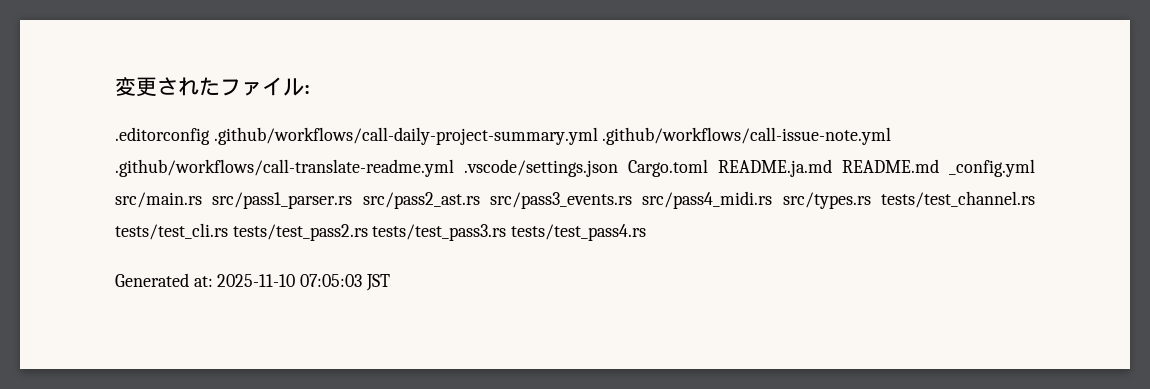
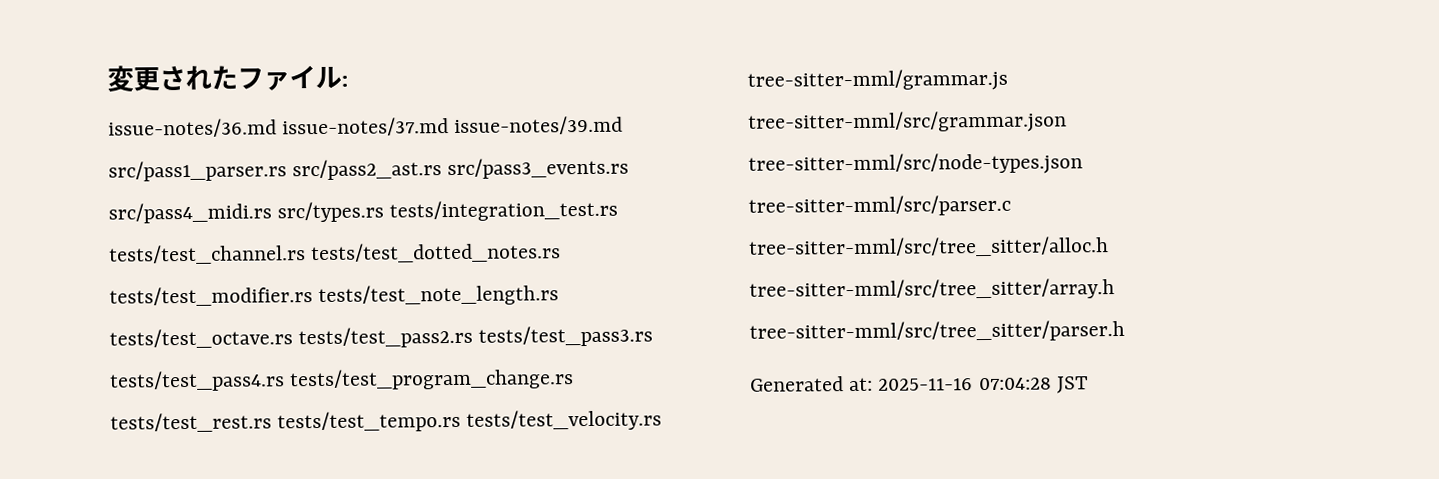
[115,127,892,145] [115,159,1035,177] [115,192,202,208] .editorconfig .github/workflows/call-daily-project-summary.yml .github/workflows/call-issue-note.yml .github/workflows/call-translate-readme.yml .vscode/settings.json Cargo.toml README.ja.md README.md _config.yml src/main.rs -> [108,115,624,138] issue-notes/36.md issue-notes/37.md issue-notes/39.md
[881,191,1035,208] [115,223,647,241] tests/test_channel.rs tests/test_cli.rs tests/test_pass2.rs tests/test_pass3.rs tests/test_pass4.rs -> [389,199,619,222] [109,242,562,265] [109,284,560,307] [109,325,654,349] [109,368,575,392] [110,409,663,433] [747,68,1008,92] [748,110,1067,134] [748,152,1083,176] [748,194,1011,217] [748,236,1109,258] [749,278,1115,301] [749,319,1125,343] tests/integration_test.rs tests/test_channel.rs tests/test_dotted_notes.rs tests/test_modifier.rs tests/test_note_length.rs tests/test_octave.rs tests/test_pass2.rs tests/test_pass3.rs tests/test_pass4.rs tests/test_program_change.rs tests/test_rest.rs tests/test_tempo.rs tests/test_velocity.rs tree-sitter-mml/grammar.js tree-sitter-mml/src/grammar.json tree-sitter-mml/src/node-types.json tree-sitter-mml/src/parser.c tree-sitter-mml/src/tree_sitter/alloc.h tree-sitter-mml/src/tree_sitter/array.h tree-sitter-mml/src/tree_sitter/parser.h
[217,274,363,287] 2025-11-10 07:05:03 -> [878,377,1052,391] 2025-11-16 07:04:28

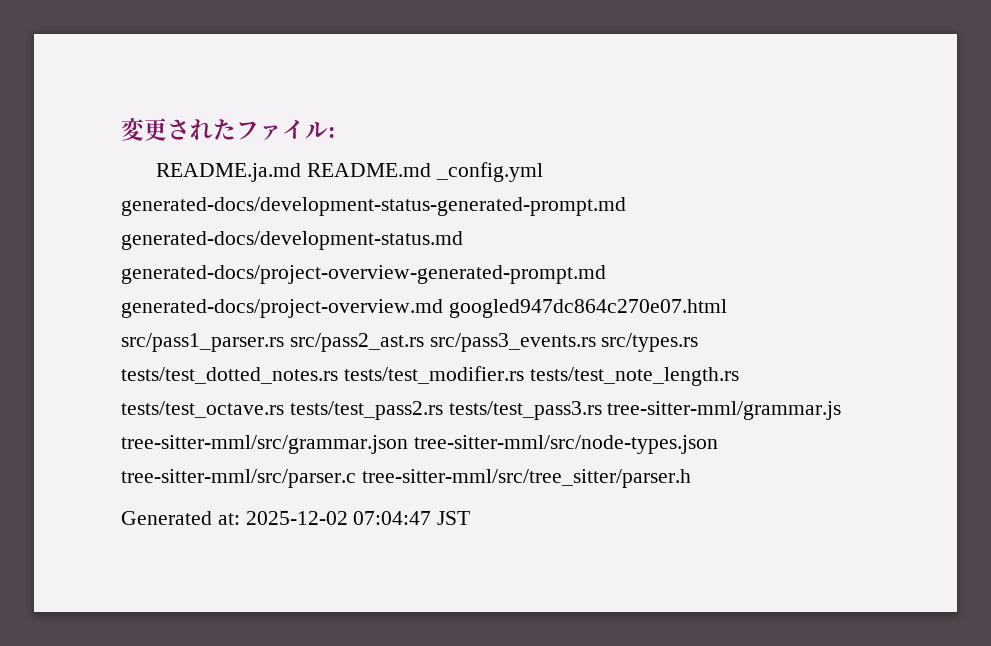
[108,115,624,138] [108,157,630,182] [108,199,619,224] [109,244,306,265] issue-notes/36.md issue-notes/37.md issue-notes/39.md src/pass1_parser.rs src/pass2_ast.rs src/pass3_events.rs src/pass4_midi.rs src/types.rs tests/integration_test.rs tests/test_channel.rs -> [155,162,543,182] [121,197,626,216] [121,231,463,250] [121,265,606,284] [121,299,727,318] [121,333,699,352] README.ja.md README.md _config.yml generated-docs/development-status-generated-prompt.md generated-docs/development-status.md generated-docs/project-overview-generated-prompt.md generated-docs/project-overview.md googled947dc864c270e07.html src/pass1_parser.rs src/pass2_ast.rs src/pass3_events.rs src/types.rs
[109,368,575,392] [110,409,663,433] tests/test_pass4.rs tests/test_program_change.rs tests/test_rest.rs tests/test_tempo.rs tests/test_velocity.rs -> (602, 410) none
[748,236,1109,258] [749,278,1115,301] tree-sitter-mml/src/tree_sitter/alloc.h tree-sitter-mml/src/tree_sitter/array.h -> (356, 478) none
[878,377,1052,391] 2025-11-16 07:04:28 -> [245,511,432,525] 2025-12-02 07:04:47

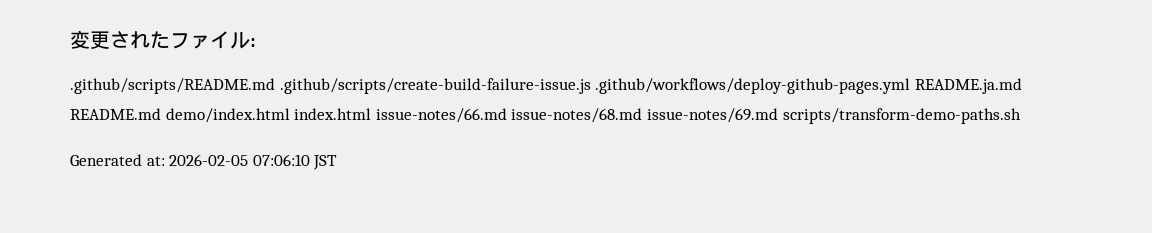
[155,162,543,182] [121,197,626,216] [121,231,463,250] [121,265,606,284] [121,299,727,318] [121,333,699,352] [121,366,739,386] [121,401,842,420] [121,435,718,454] [121,469,691,488] README.ja.md README.md _config.yml generated-docs/development-status-generated-prompt.md generated-docs/development-status.md generated-docs/project-overview-generated-prompt.md generated-docs/project-overview.md googled947dc864c270e07.html src/pass1_parser.rs src/pass2_ast.rs src/pass3_events.rs src/types.rs tests/test_dotted_notes.rs tests/test_modifier.rs tests/test_note_length.rs tests/test_octave.rs tests/test_pass2.rs tests/test_pass3.rs tree-sitter-mml/grammar.js tree-sitter-mml/src/grammar.json tree-sitter-mml/src/node-types.json tree-sitter-mml/src/parser.c tree-sitter-mml/src/tree_sitter/parser.h -> [70,78,1022,94] [70,108,1021,124] .github/scripts/README.md .github/scripts/create-build-failure-issue.js .github/workflows/deploy-github-pages.yml README.ja.md README.md demo/index.html index.html issue-notes/66.md issue-notes/68.md issue-notes/69.md scripts/transform-demo-paths.sh
[245,511,432,525] 2025-12-02 07:04:47 -> [169,154,310,166] 2026-02-05 07:06:10

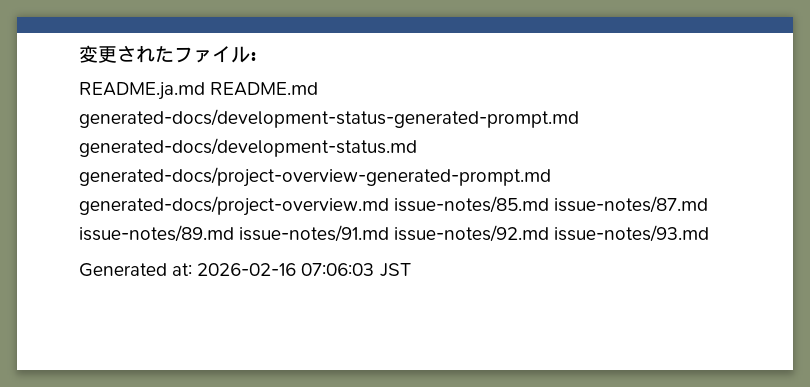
[70,78,1022,94] [70,108,1021,124] .github/scripts/README.md .github/scripts/create-build-failure-issue.js .github/workflows/deploy-github-pages.yml README.ja.md README.md demo/index.html index.html issue-notes/66.md issue-notes/68.md issue-notes/69.md scripts/transform-demo-paths.sh -> [79,82,319,100] [79,109,579,128] [79,138,417,157] [79,167,551,187] [79,196,709,216] [79,225,710,242] README.ja.md README.md generated-docs/development-status-generated-prompt.md generated-docs/development-status.md generated-docs/project-overview-generated-prompt.md generated-docs/project-overview.md issue-notes/85.md issue-notes/87.md issue-notes/89.md issue-notes/91.md issue-notes/92.md issue-notes/93.md
[169,154,310,166] 2026-02-05 07:06:10 -> [197,263,375,276] 2026-02-16 07:06:03

